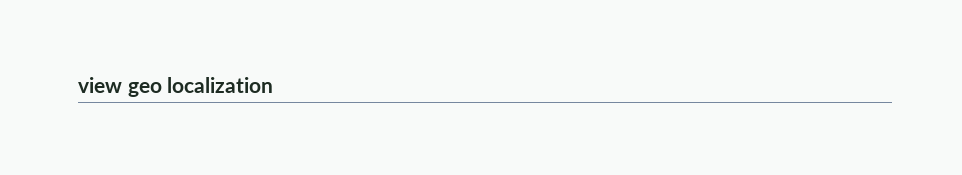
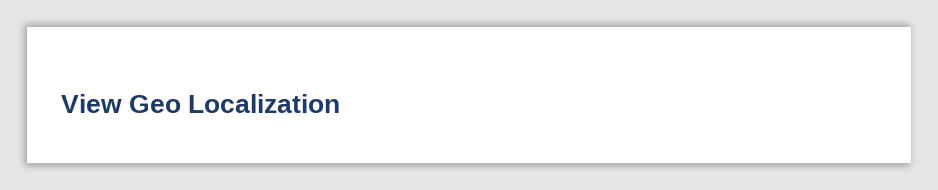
[78,77,274,97] view geo localization -> [61,94,341,113] View Geo Localization

